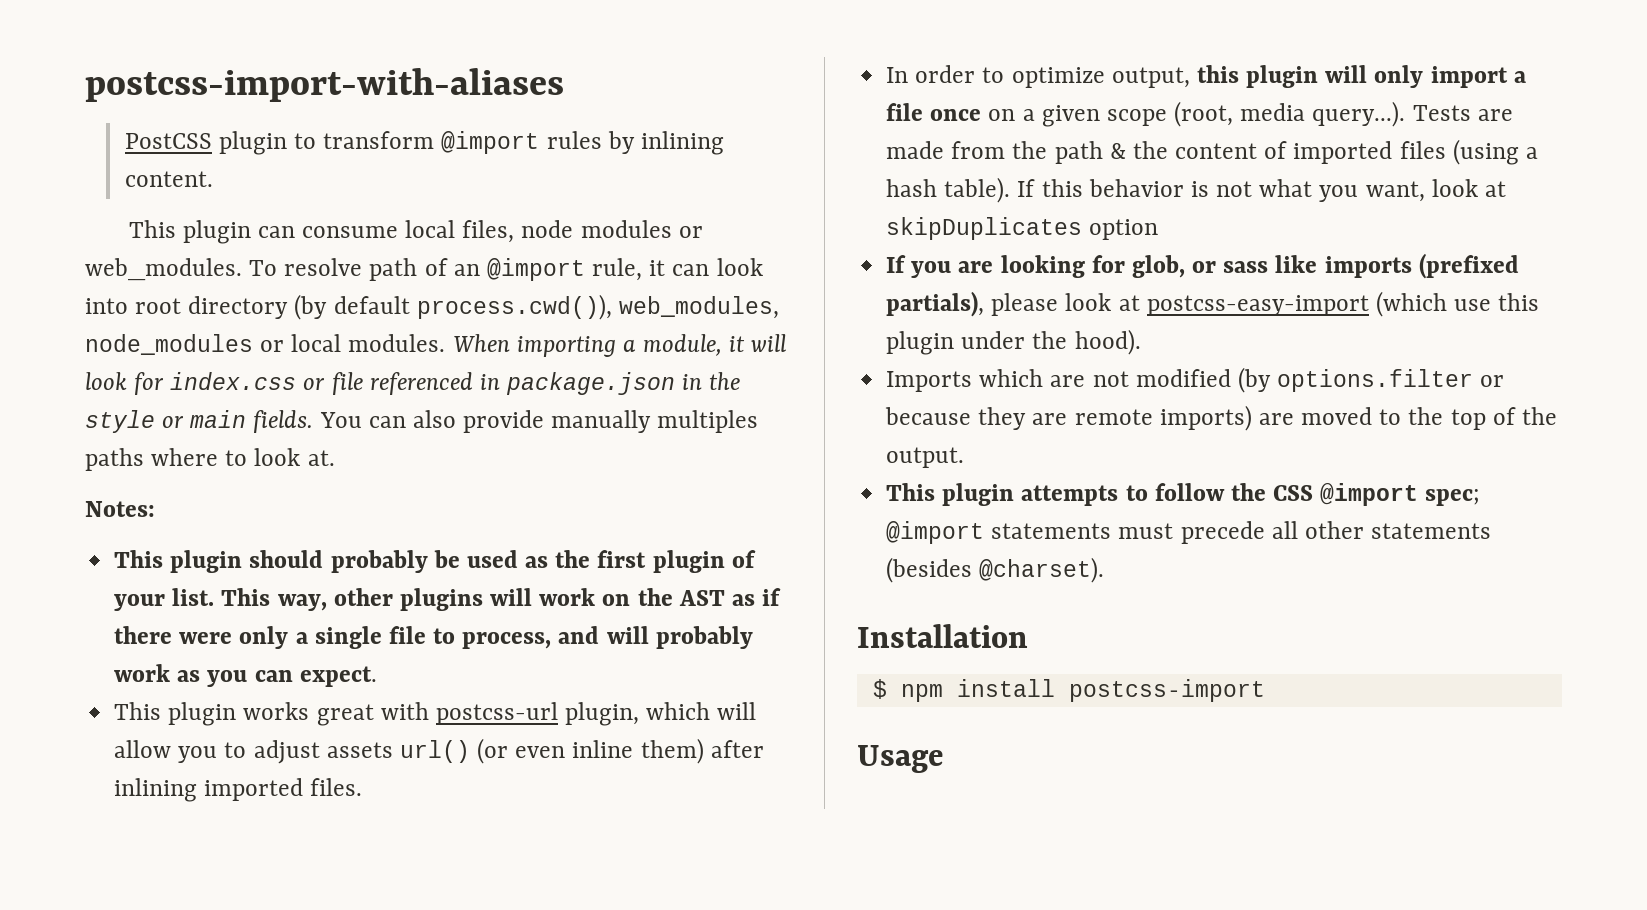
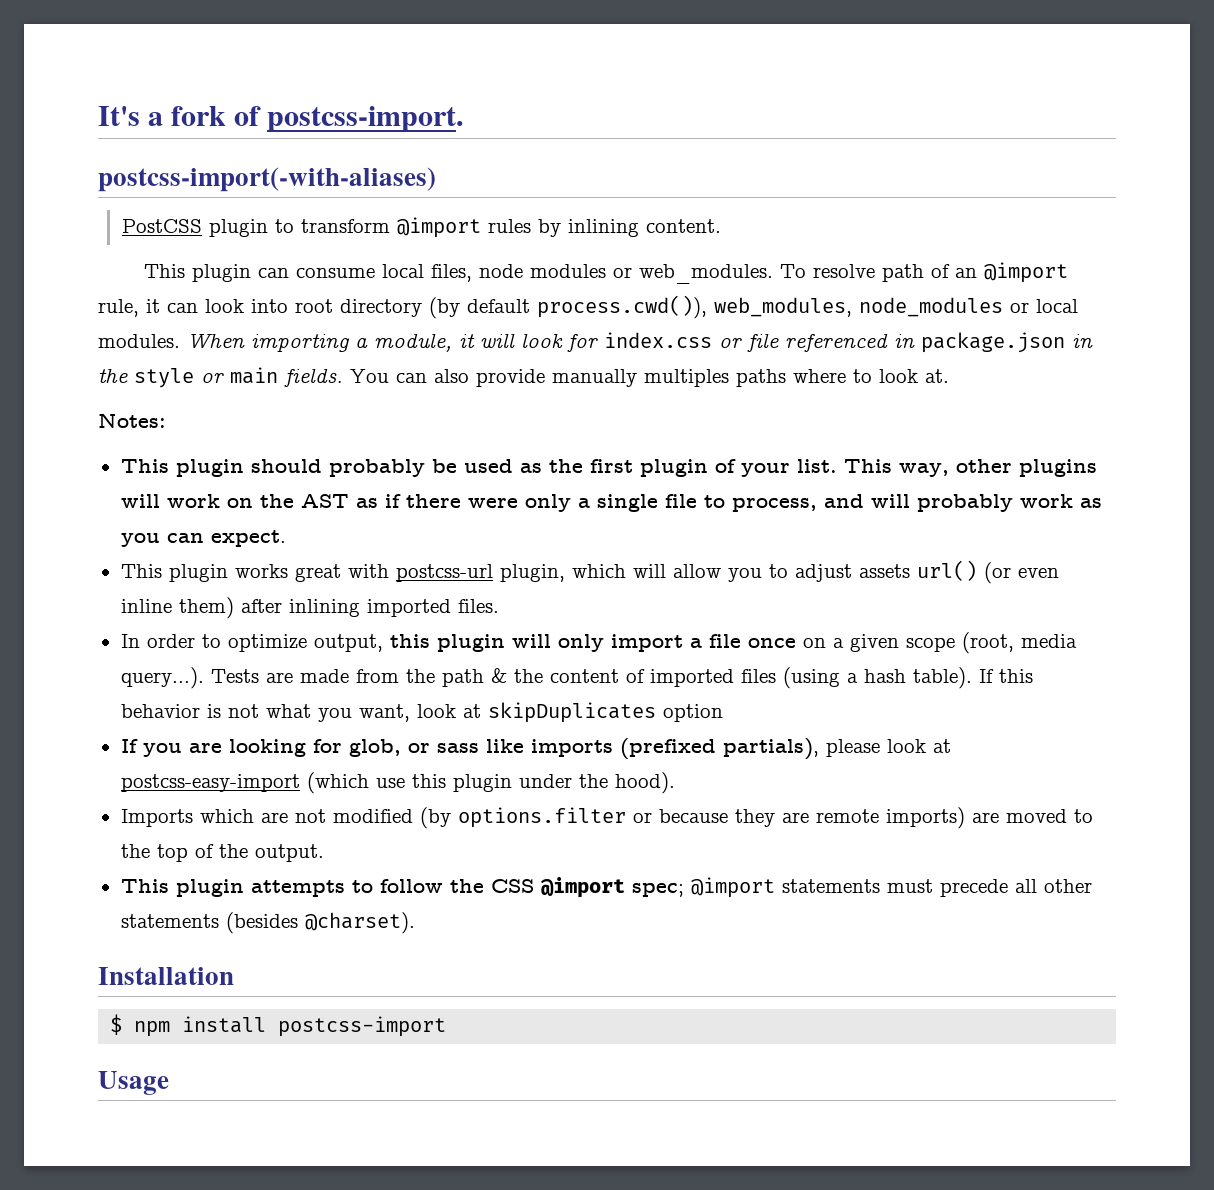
[85,68,564,102] postcss-import-with-aliases -> [98,106,465,132] [98,167,436,192] It's a fork of postcss-import. // postcss-import(-with-aliases)

